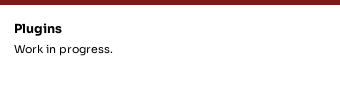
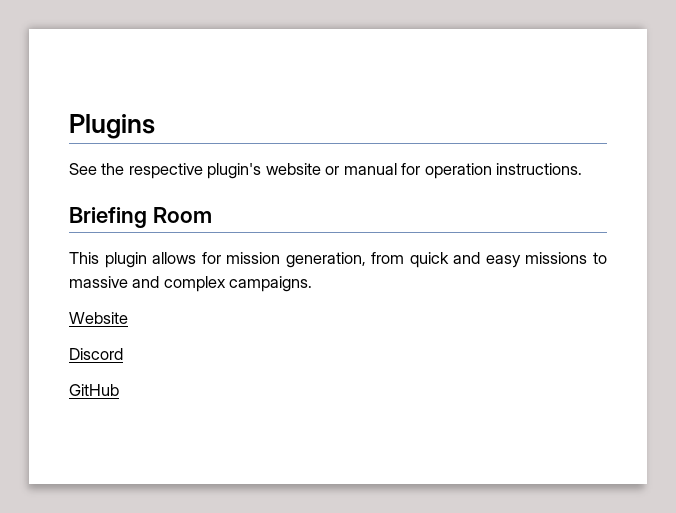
[14,44,113,56] Work in progress. -> [69,163,583,179] [69,207,212,228] [69,252,607,268] [69,276,313,292] [69,312,128,324] [69,348,123,360] [69,384,119,396] See the respective plugin's website or manual for operation instructions. // Briefing Room // This plugin allows for mission generation, from quick and easy missions to massive and complex campaigns. // Website // Discord // GitHub

